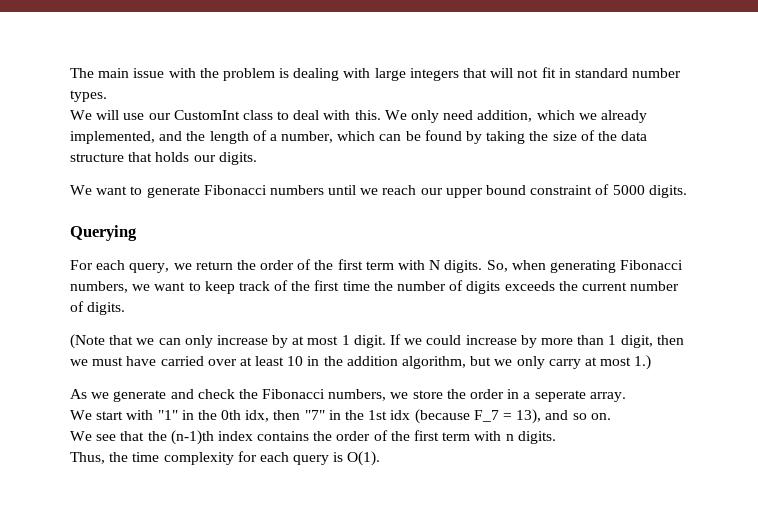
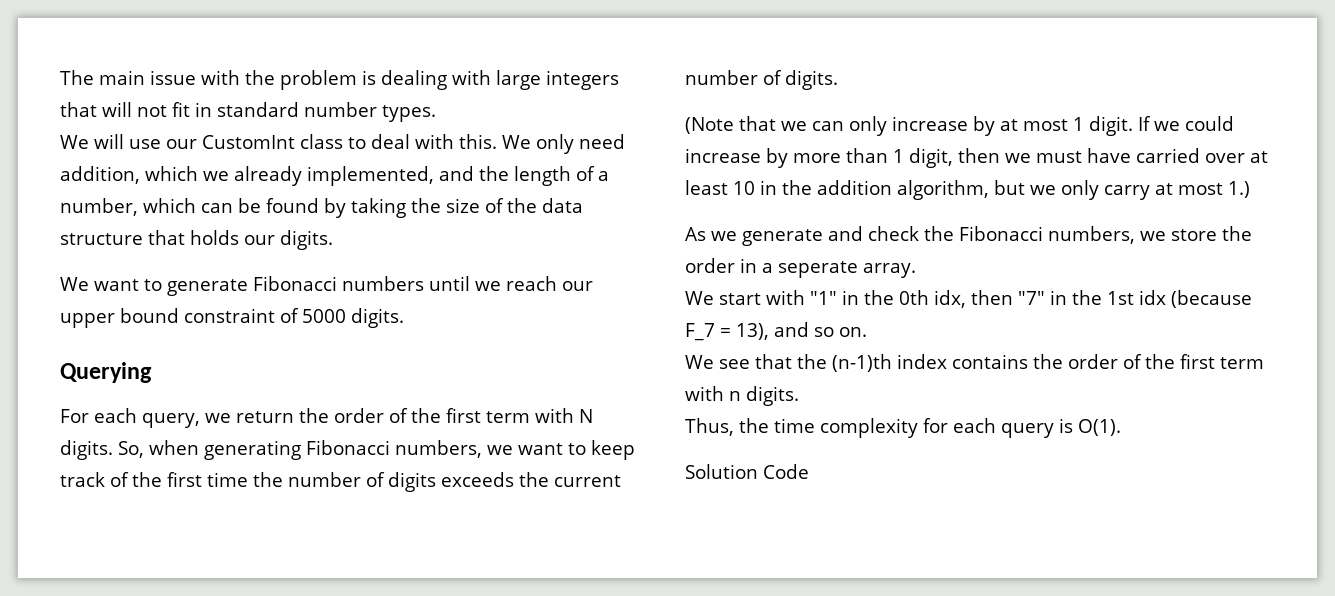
(381, 458) none -> [685,464,809,479] // Solution Code

